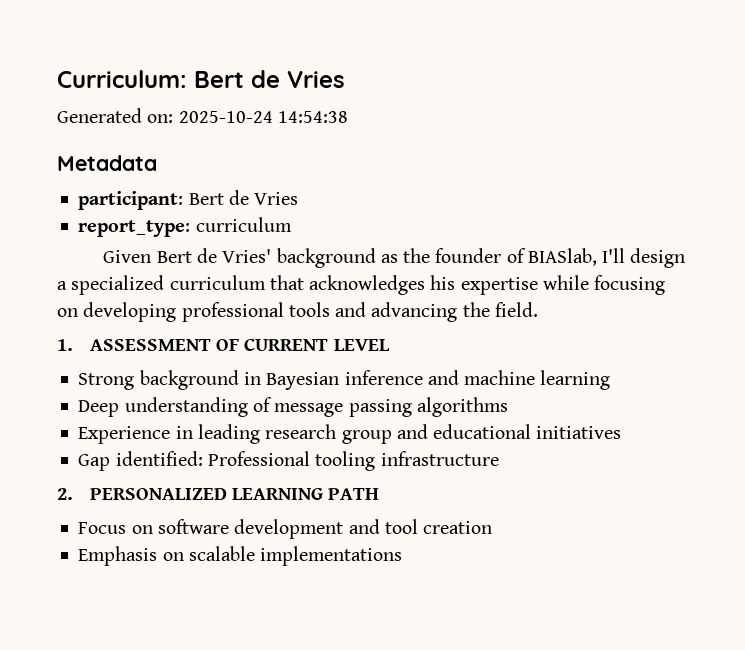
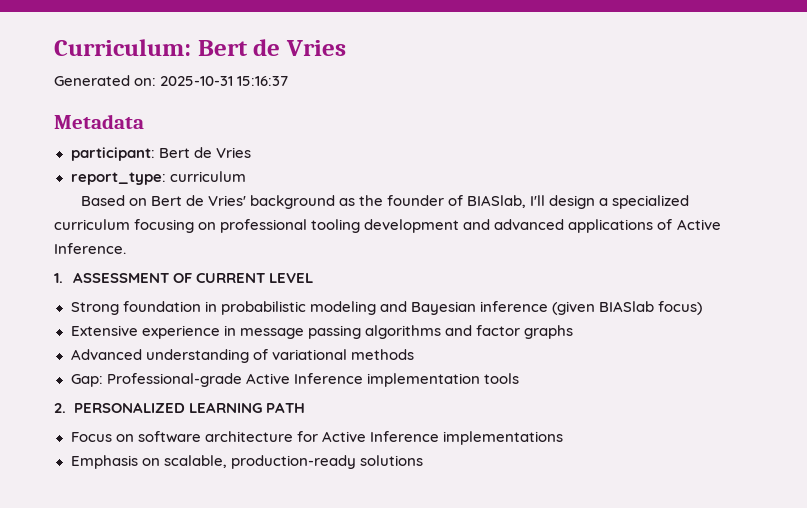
[178,111,348,123] 2025-10-24 14:54:38 -> [160,76,289,86] 2025-10-31 15:16:37
[103,250,152,263] Given -> [80,195,147,206] Based on
[269,275,666,295] [57,302,538,322] that acknowledges his expertise while focusing on developing professional tools and advancing the field. -> [134,219,721,233] [54,243,126,254] focusing on professional tooling development and advanced applications of Active Inference.
[139,370,611,390] [78,397,508,417] [78,424,622,444] [78,451,499,471] background in Bayesian inference and machine learning // Deep understanding of message passing algorithms // Experience in leading research group and educational initiatives // Gap identified: Professional tooling infrastructure -> [122,301,702,315] [70,325,573,339] [70,349,414,363] [70,373,519,387] foundation in probabilistic modeling and Bayesian inference (given BIASlab focus) // Extensive experience in message passing algorithms and factor graphs // Advanced understanding of variational methods // Gap: Professional-grade Active Inference implementation tools
[234,519,493,539] development and tool creation -> [204,431,563,445] architecture for Active Inference implementations
[188,546,403,566] scalable implementations -> [163,455,423,469] scalable, production-ready solutions

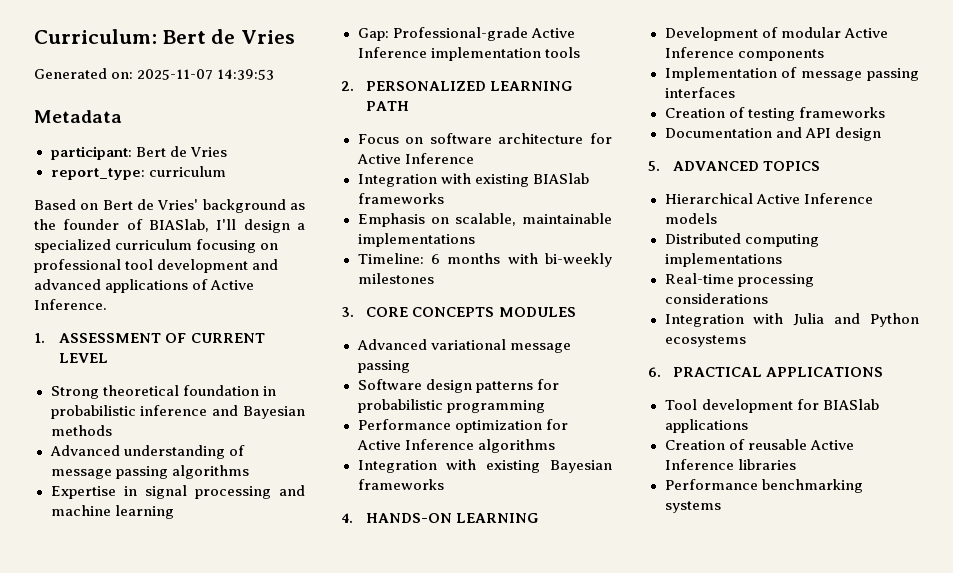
[160,76,289,86] 2025-10-31 15:16:37 -> [137,69,275,80] 2025-11-07 14:39:53
[311,219,361,233] tooling -> [125,259,154,270] tool
(119, 308) none -> [102,385,179,396] theoretical
[309,301,376,315] modeling -> [140,405,208,416] inference
[479,301,702,315] [70,325,573,339] [70,349,414,363] inference (given BIASlab focus) // Extensive experience in message passing algorithms and factor graphs // Advanced understanding of variational methods -> [50,425,112,436] [49,445,245,459] [50,465,249,479] [50,485,305,499] [50,505,174,519] methods // Advanced understanding of message passing algorithms // Expertise in signal processing and machine learning
[442,431,563,445] [70,455,423,469] implementations // Emphasis on scalable, production-ready solutions -> [357,173,589,187] [357,193,444,204] [357,213,612,227] [357,233,475,247] [357,253,612,267] [357,273,434,284] [341,307,576,317] [356,339,571,353] [357,360,410,373] [357,379,559,393] [357,399,545,413] [357,419,568,433] [356,439,555,453] [357,459,612,473] [357,479,444,490] [341,513,539,523] [664,27,888,41] [664,47,824,61] [664,67,919,81] [664,87,735,98] [664,107,885,121] [664,127,881,141] [648,161,821,171] [664,193,873,204] [664,213,717,224] [664,233,819,247] [664,253,782,267] [664,273,814,287] [664,293,768,304] [664,313,919,327] [664,335,746,347] [648,367,884,377] [664,399,879,413] [664,419,748,433] [664,439,854,450] [664,459,796,470] [664,479,863,493] [664,501,721,513] // Integration with existing BIASlab frameworks // Emphasis on scalable, maintainable implementations // Timeline: 6 months with bi-weekly milestones // 3. CORE CONCEPTS MODULES // Advanced variational message passing // Software design patterns for probabilistic programming // Performance optimization for Active Inference algorithms // Integration with existing Bayesian frameworks // 4. HANDS-ON LEARNING // Development of modular Active Inference components // Implementation of message passing interfaces // Creation of testing frameworks // Documentation and API design // 5. ADVANCED TOPICS // Hierarchical Active Inference models // Distributed computing implementations // Real-time processing considerations // Integration with Julia and Python ecosystems // 6. PRACTICAL APPLICATIONS // Tool development for BIASlab applications // Creation of reusable Active Inference libraries // Performance benchmarking systems

